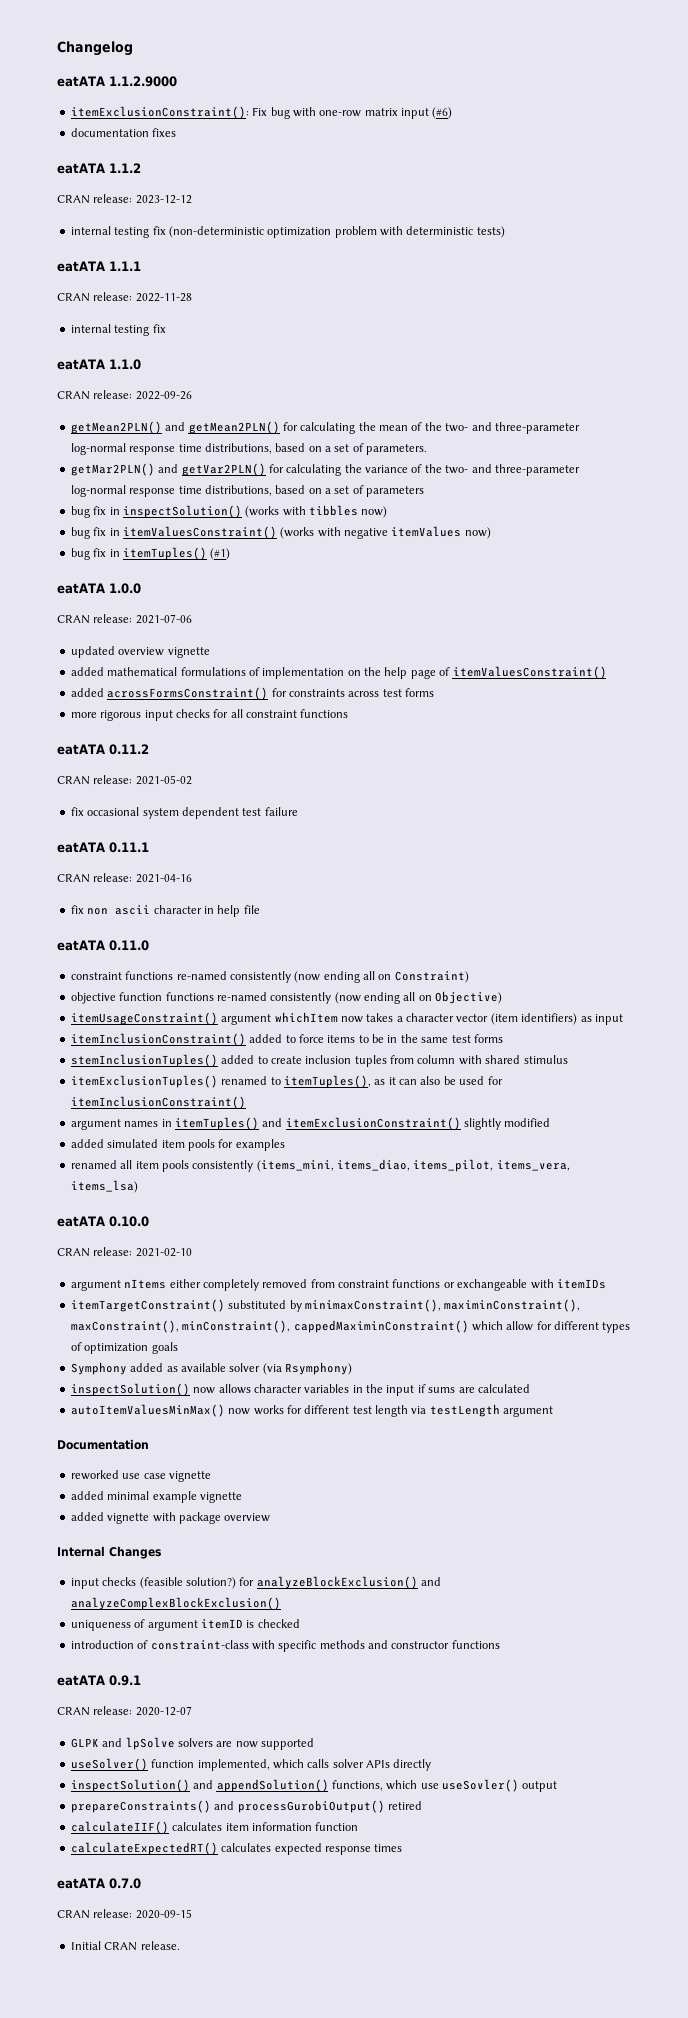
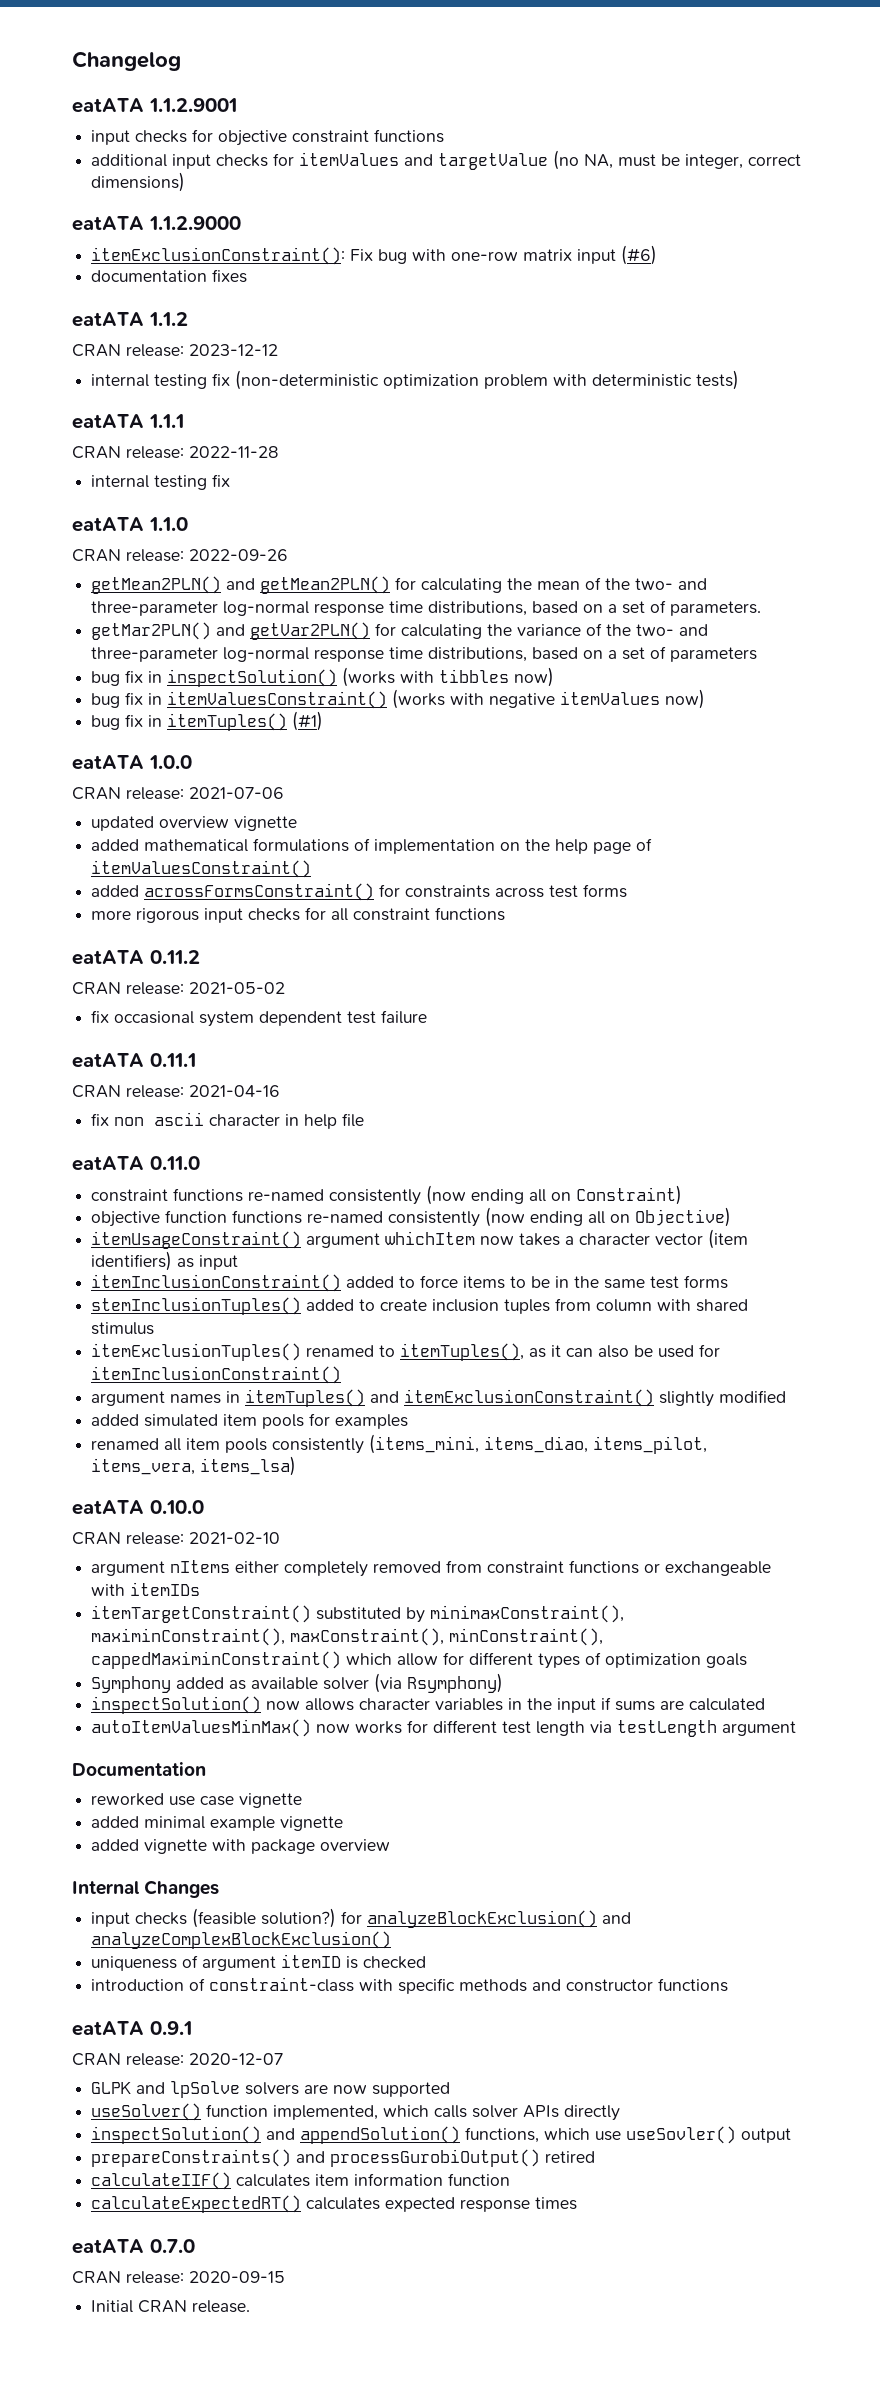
(133, 48) none -> [72,98,237,113] [91,129,445,146] [91,150,802,170] [91,172,186,192] // eatATA 1.1.2.9001 // input checks for objective constraint functions // additional input checks for itemValues and targetValue (no NA, must be integer, correct dimensions)

